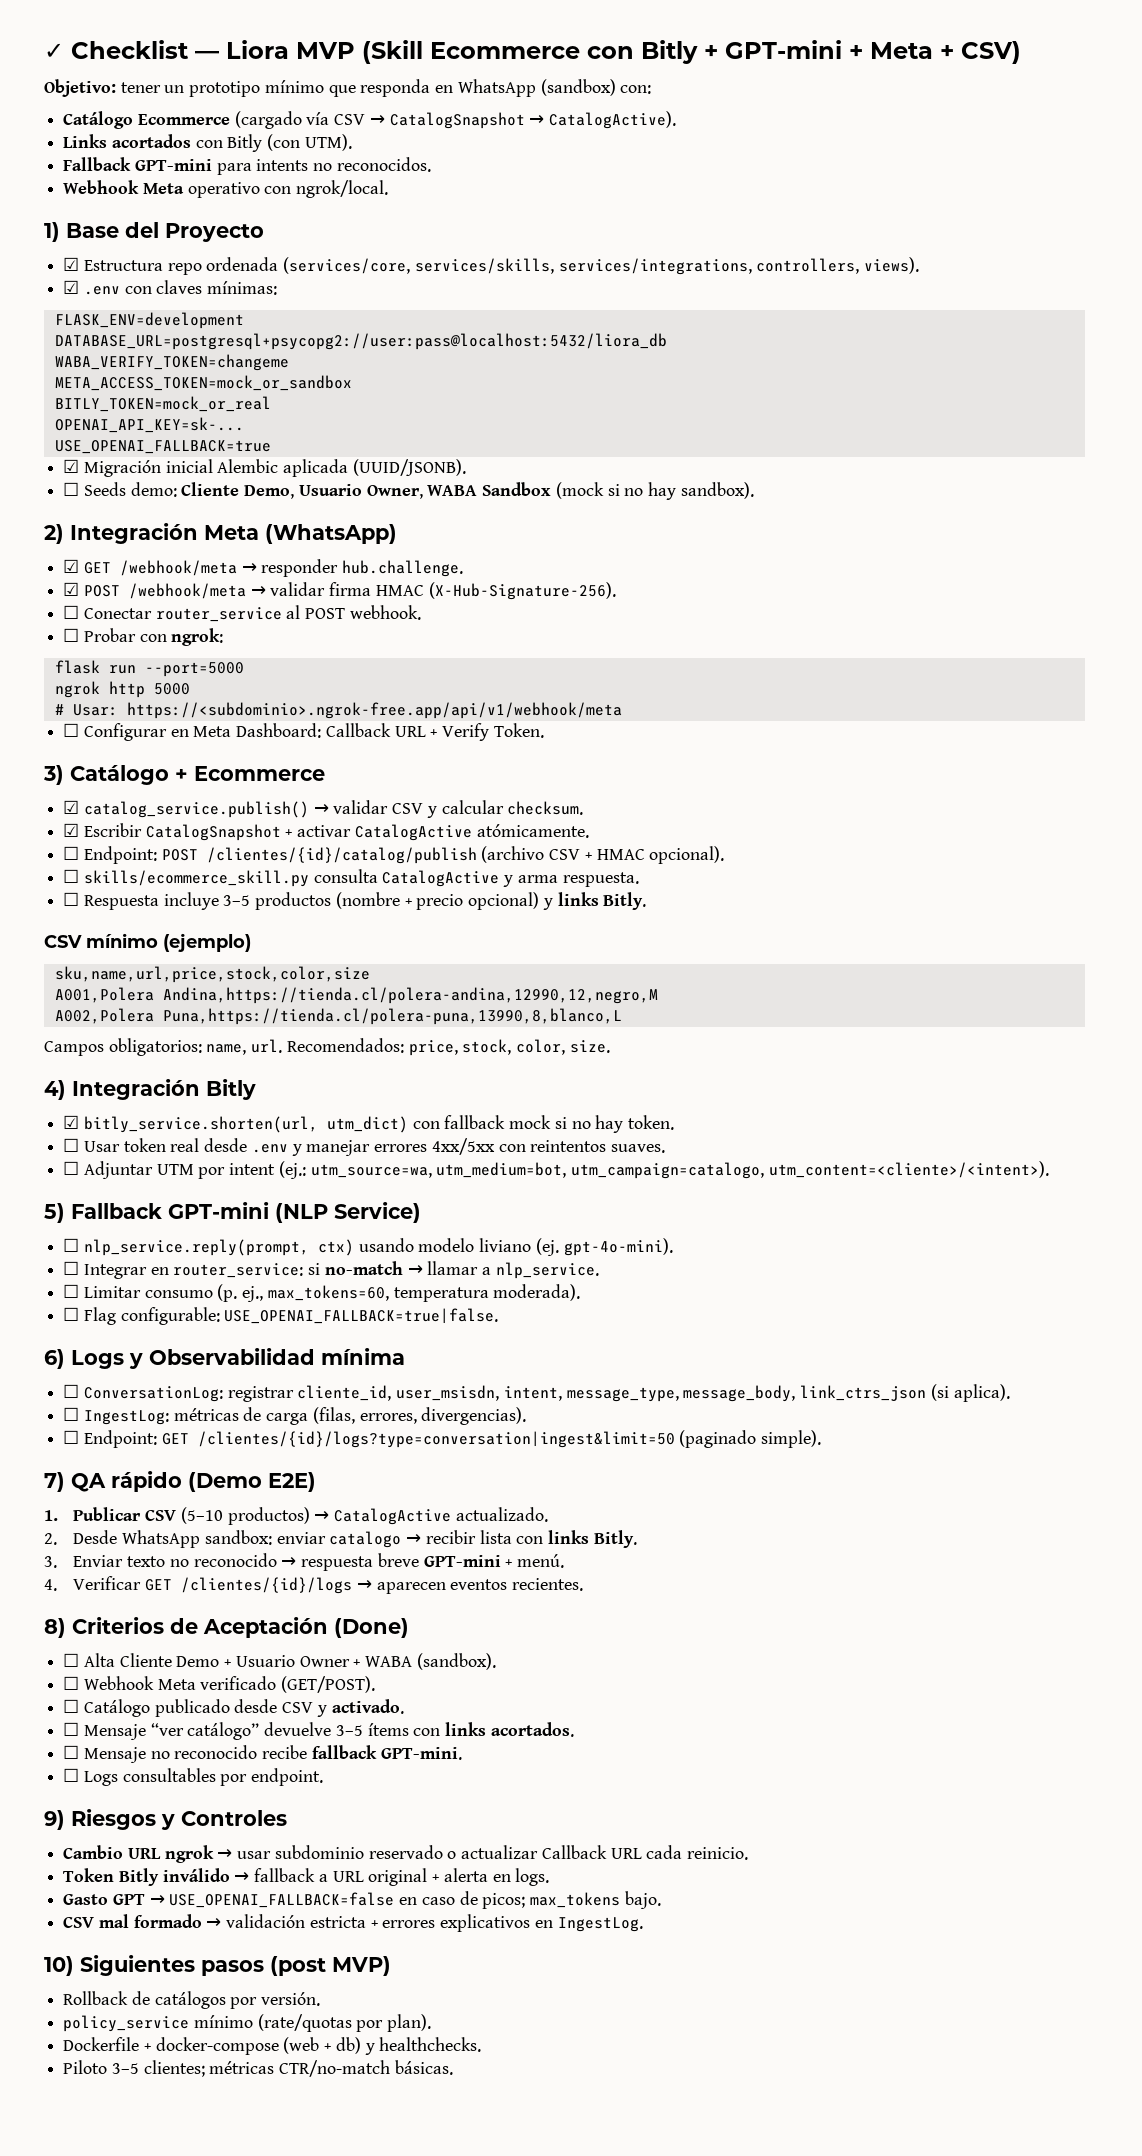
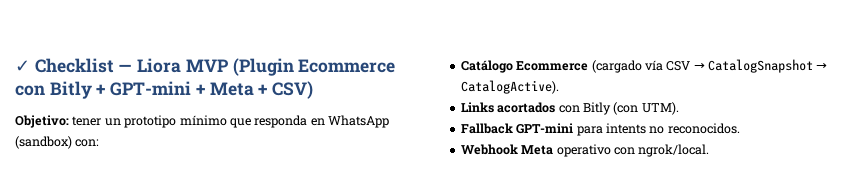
[362,40,423,64] (Skill -> [232,58,294,76] (Plugin
[44,222,264,242] [63,257,920,275] [63,280,278,295] [54,312,244,329] [54,333,667,350] [54,354,289,371] [54,375,352,391] [54,396,271,412] [54,417,244,433] [54,440,271,454] [63,459,466,477] [63,482,754,500] [44,523,397,544] [63,559,464,577] [63,582,616,600] [63,605,421,622] [63,628,224,646] [54,660,244,677] [54,681,190,698] [54,702,622,719] [63,723,544,741] [43,765,325,785] [63,800,584,818] [63,823,589,841] [63,846,725,864] [63,869,639,887] [63,892,647,910] [44,933,251,952] [54,966,370,983] [54,987,658,1004] [54,1008,622,1025] [44,1038,610,1056] [44,1079,256,1100] [63,1115,675,1133] [63,1138,665,1156] [63,1161,1049,1179] [44,1202,421,1223] [63,1238,673,1256] [63,1261,599,1279] [63,1284,581,1302] [63,1307,499,1325] [44,1348,405,1369] [63,1384,1010,1402] [63,1407,527,1425] [63,1430,822,1448] [44,1471,316,1492] [44,1507,548,1525] [44,1530,637,1548] [44,1553,564,1571] [44,1576,584,1594] [44,1617,409,1638] [63,1653,496,1670] [63,1676,376,1693] [63,1699,404,1717] [63,1722,574,1740] [63,1745,462,1763] [63,1768,324,1786] [44,1809,287,1830] [63,1845,748,1863] [63,1868,550,1886] [63,1891,661,1909] [63,1914,643,1932] [44,1955,391,1976] [63,1991,321,2009] [63,2014,432,2032] [63,2037,482,2055] [63,2060,453,2077] // 1) Base del Proyecto // ☑ Estructura repo ordenada (services/core, services/skills, services/integrations, controllers, views). // ☑ .env con claves mínimas: // FLASK_ENV=development // DATABASE_URL=postgresql+psycopg2://user:pass@localhost:5432/liora_db // WABA_VERIFY_TOKEN=changeme // META_ACCESS_TOKEN=mock_or_sandbox // BITLY_TOKEN=mock_or_real // OPENAI_API_KEY=sk-... // USE_OPENAI_FALLBACK=true // ☑ Migración inicial Alembic aplicada (UUID/JSONB). // ☐ Seeds demo: Cliente Demo, Usuario Owner, WABA Sandbox (mock si no hay sandbox). // 2) Integración Meta (WhatsApp) // ☑ GET /webhook/meta → responder hub.challenge. // ☑ POST /webhook/meta → validar firma HMAC (X-Hub-Signature-256). // ☐ Conectar router_service al POST webhook. // ☐ Probar con ngrok: // flask run --port=5000 // ngrok http 5000 // # Usar: https://<subdominio>.ngrok-free.app/api/v1/webhook/meta // ☐ Configurar en Meta Dashboard: Callback URL + Verify Token. // 3) Catálogo + Ecommerce // ☑ catalog_service.publish() → validar CSV y calcular checksum. // ☑ Escribir CatalogSnapshot + activar CatalogActive atómicamente. // ☐ Endpoint: POST /clientes/{id}/catalog/publish (archivo CSV + HMAC opcional). // ☐ skills/ecommerce_skill.py consulta CatalogActive y arma respuesta. // ☐ Respuesta incluye 3–5 productos (nombre + precio opcional) y links Bitly. // CSV mínimo (ejemplo) // sku,name,url,price,stock,color,size // A001,Polera Andina,https://tienda.cl/polera-andina,12990,12,negro,M // A002,Polera Puna,https://tienda.cl/polera-puna,13990,8,blanco,L // Campos obligatorios: name, url. Recomendados: price, stock, color, size. // 4) Integración Bitly // ☑ bitly_service.shorten(url, utm_dict) con fallback mock si no hay token. // ☐ Usar token real desde .env y manejar errores 4xx/5xx con reintentos suaves. // ☐ Adjuntar UTM por intent (ej.: utm_source=wa, utm_medium=bot, utm_campaign=catalogo, utm_content=<cliente>/<intent>). // 5) Fallback GPT-mini (NLP Service) // ☐ nlp_service.reply(prompt, ctx) usando modelo liviano (ej. gpt-4o-mini). // ☐ Integrar en router_service: si no-match → llamar a nlp_service. // ☐ Limitar consumo (p. ej., max_tokens=60, temperatura moderada). // ☐ Flag configurable: USE_OPENAI_FALLBACK=true|false. // 6) Logs y Observabilidad mínima // ☐ ConversationLog: registrar cliente_id, user_msisdn, intent, message_type, message_body, link_ctrs_json (si aplica). // ☐ IngestLog: métricas de carga (filas, errores, divergencias). // ☐ Endpoint: GET /clientes/{id}/logs?type=conversation|ingest&limit=50 (paginado simple). // 7) QA rápido (Demo E2E) // 1. Publicar CSV (5–10 productos) → CatalogActive actualizado. // 2. Desde WhatsApp sandbox: enviar catalogo → recibir lista con links Bitly. // 3. Enviar texto no reconocido → respuesta breve GPT-mini + menú. // 4. Verificar GET /clientes/{id}/logs → aparecen eventos recientes. // 8) Criterios de Aceptación (Done) // ☐ Alta Cliente Demo + Usuario Owner + WABA (sandbox). // ☐ Webhook Meta verificado (GET/POST). // ☐ Catálogo publicado desde CSV y activado. // ☐ Mensaje “ver catálogo” devuelve 3–5 ítems con links acortados. // ☐ Mensaje no reconocido recibe fallback GPT-mini. // ☐ Logs consultables por endpoint. // 9) Riesgos y Controles // Cambio URL ngrok → usar subdominio reservado o actualizar Callback URL cada reinicio. // Token Bitly inválido → fallback a URL original + alerta en logs. // Gasto GPT → USE_OPENAI_FALLBACK=false en caso de picos; max_tokens bajo. // CSV mal formado → validación estricta + errores explicativos en IngestLog. // 10) Siguientes pasos (post MVP) // Rollback de catálogos por versión. // policy_service mínimo (rate/quotas por plan). // Dockerfile + docker-compose (web + db) y healthchecks. // Piloto 3–5 clientes; métricas CTR/no-match básicas. -> (710, 150) none

